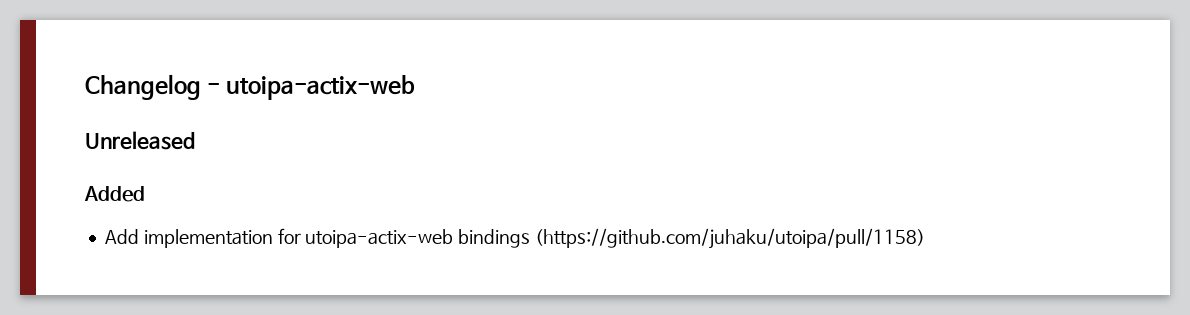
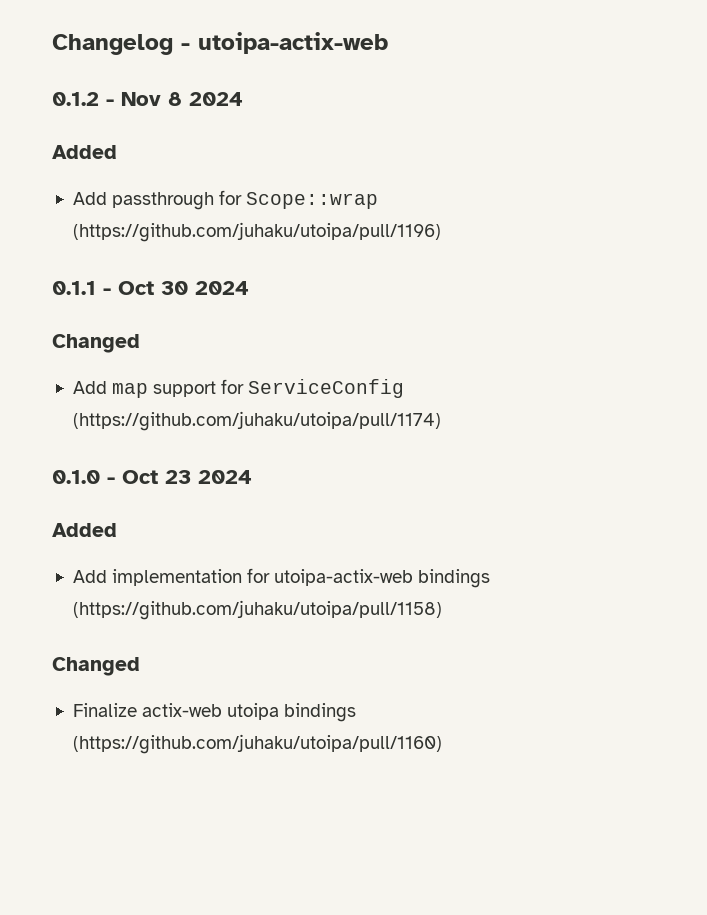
[85,131,195,150] Unreleased -> [52,92,243,106] [52,145,117,159] [72,190,379,210] [72,222,441,242] [52,281,249,295] [52,334,140,353] [72,379,405,398] [72,411,441,431] [52,470,252,484] 0.1.2 - Nov 8 2024 // Added // Add passthrough for Scope::wrap (https://github.com/juhaku/utoipa/pull/1196) // 0.1.1 - Oct 30 2024 // Changed // Add map support for ServiceConfig (https://github.com/juhaku/utoipa/pull/1174) // 0.1.0 - Oct 23 2024
(926, 238) none -> [52,657,140,676] [72,703,357,722] [72,734,442,754] // Changed // Finalize actix-web utoipa bindings (https://github.com/juhaku/utoipa/pull/1160)

